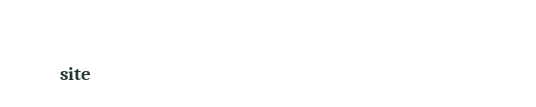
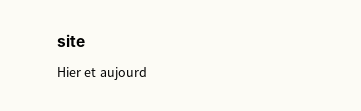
(91, 73) none -> [57,67,147,80] // Hier et aujourd

